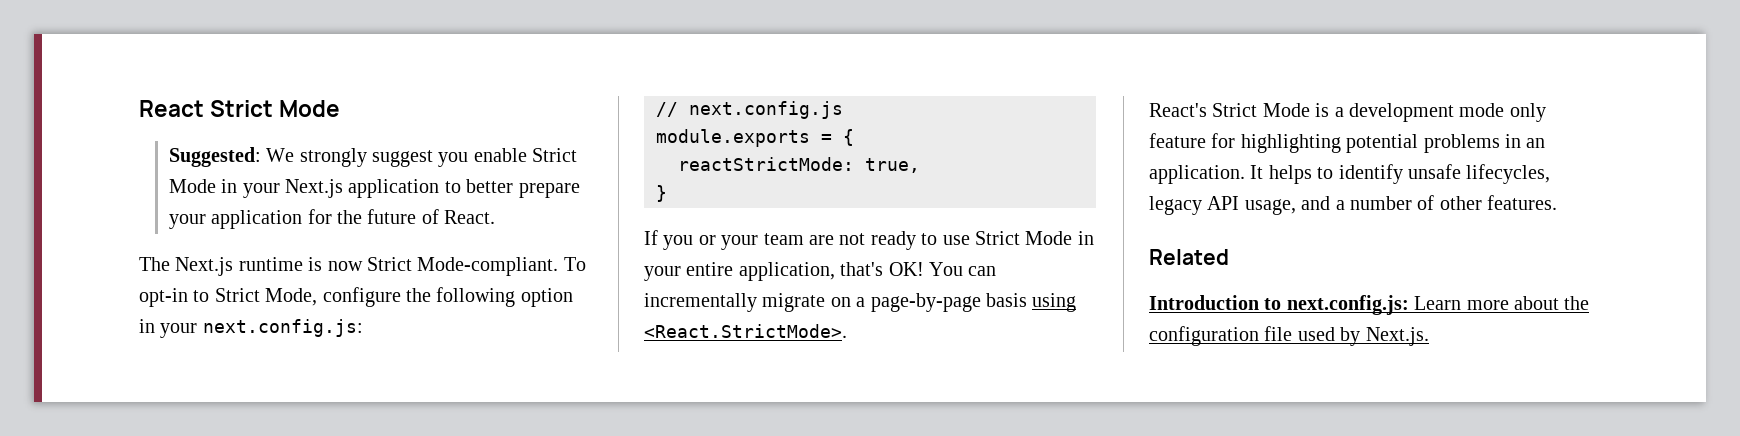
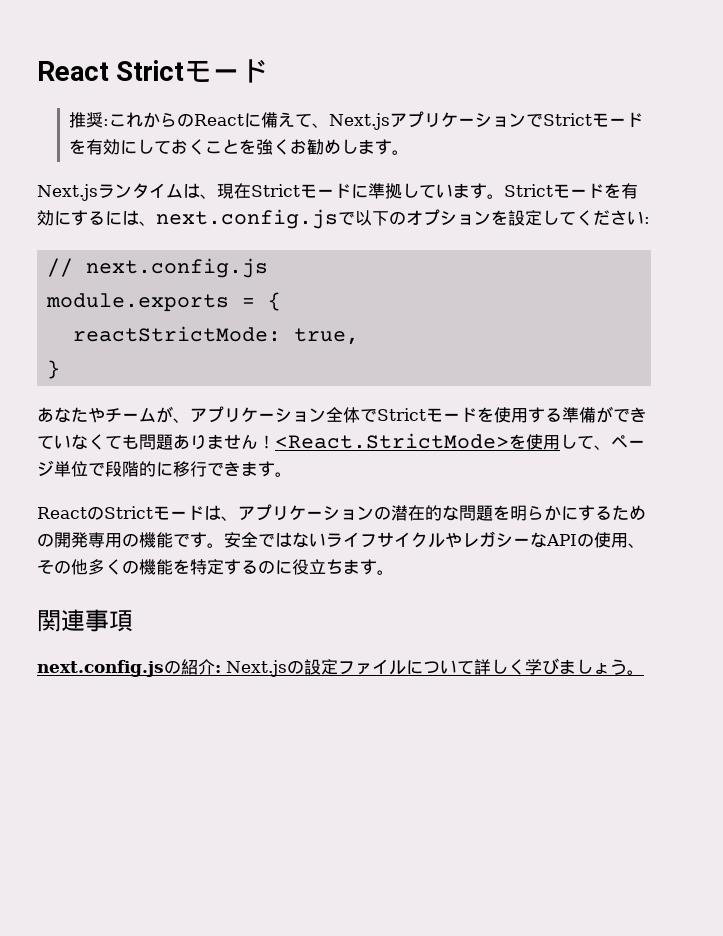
[279,100,341,117] [168,147,578,167] [168,179,580,198] [168,209,496,229] [139,257,586,276] [139,287,573,307] [139,319,363,338] Mode // Suggested: We strongly suggest you enable Strict Mode in your Next.js application to better prepare your application for the future of React. // The Next.js runtime is now Strict Mode-compliant. To opt-in to Strict Mode, configure the following option in your next.config.js: -> [184,59,269,83] [69,111,644,130] [69,139,410,155] [37,183,638,201] [37,209,650,229] モード // 推奨:これからのReactに備えて、Next.jsアプリケーションでStrictモードを有効にしておくことを強くお勧めします。 // Next.jsランタイムは、現在Strictモードに準拠しています。Strictモードを有効にするには、next.config.jsで以下のオプションを設定してください:
[644,230,1094,250] [644,262,997,281] [644,293,1077,312] [644,324,847,338] [1149,103,1546,122] [1149,133,1546,153] [1149,164,1551,184] [1149,195,1558,215] [1149,249,1229,265] [1149,295,1590,315] [1149,326,1429,346] If you or your team are not ready to use Strict Mode in your entire application, that's OK! You can incrementally migrate on a page-by-page basis using <React.StrictMode>. // React's Strict Mode is a development mode only feature for highlighting potential problems in an application. It helps to identify unsafe lifecycles, legacy API usage, and a number of other features. // Related // Introduction to next.config.js: Learn more about the configuration file used by Next.js. -> [37,406,647,423] [37,433,645,450] [37,460,292,477] [37,504,646,521] [37,531,645,548] [37,559,394,575] [37,609,133,632] [37,658,644,677] あなたやチームが、アプリケーション全体でStrictモードを使用する準備ができていなくても問題ありません！<React.StrictMode>を使用して、ページ単位で段階的に移行できます。 // ReactのStrictモードは、アプリケーションの潜在的な問題を明らかにするための開発専用の機能です。安全ではないライフサイクルやレガシーなAPIの使用、その他多くの機能を特定するのに役立ちます。 // 関連事項 // next.config.jsの紹介: Next.jsの設定ファイルについて詳しく学びましょう。

